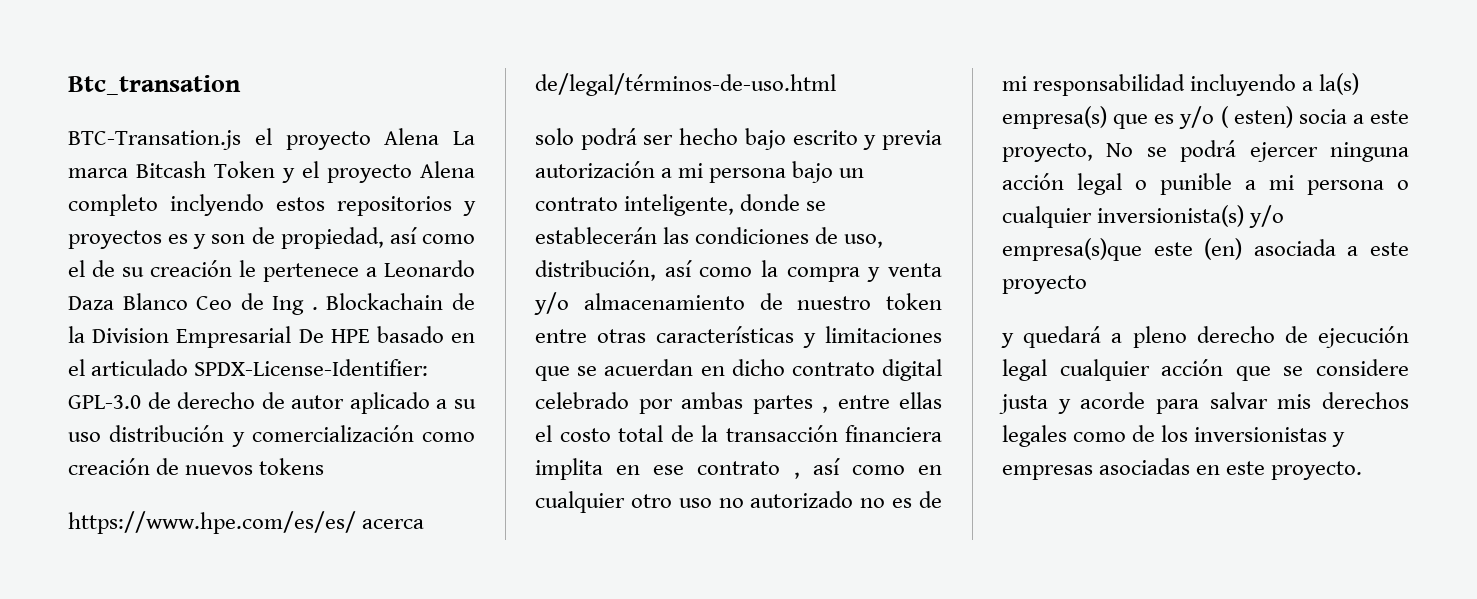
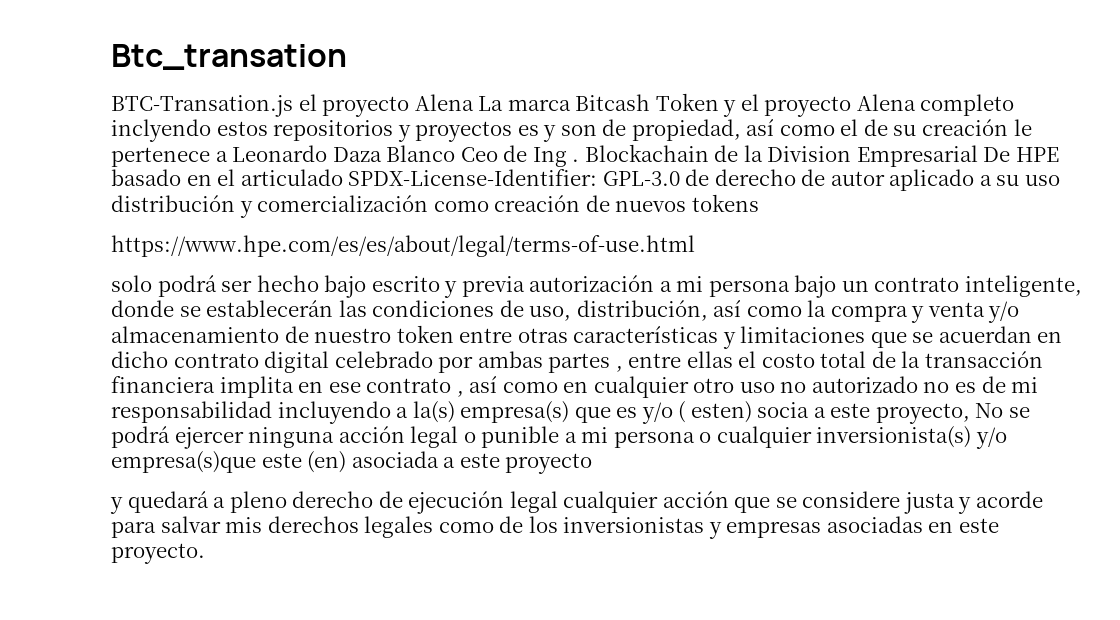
[68,511,425,534] [535,73,836,96] https://www.hpe.com/es/es/ acerca de/legal/términos-de-uso.html -> [111,235,695,257] https://www.hpe.com/es/es/about/legal/terms-of-use.html

